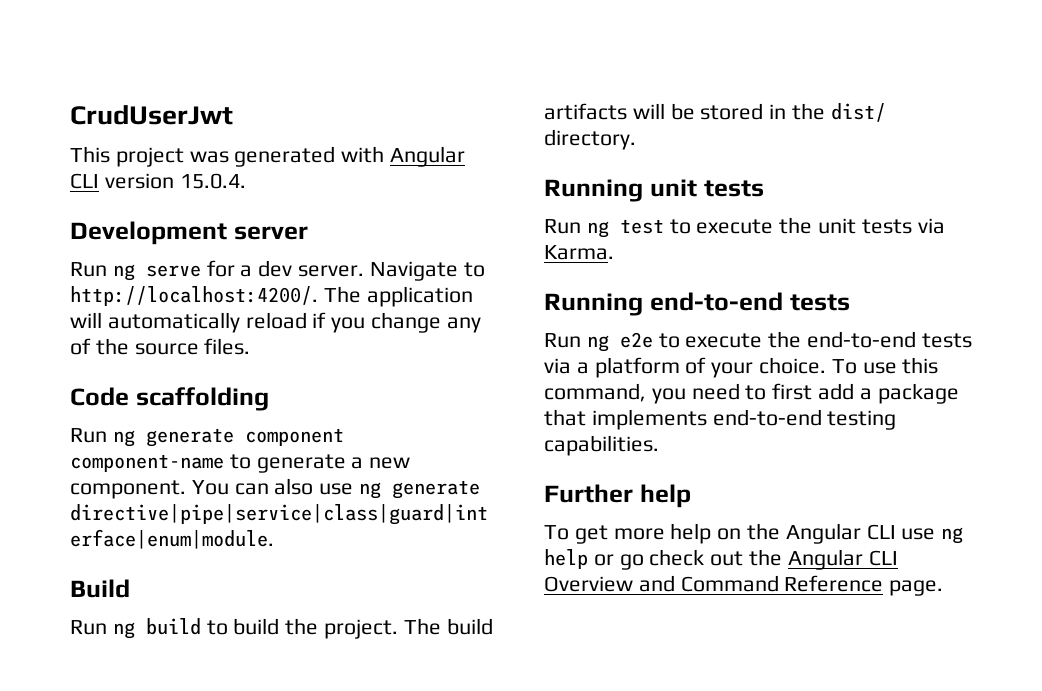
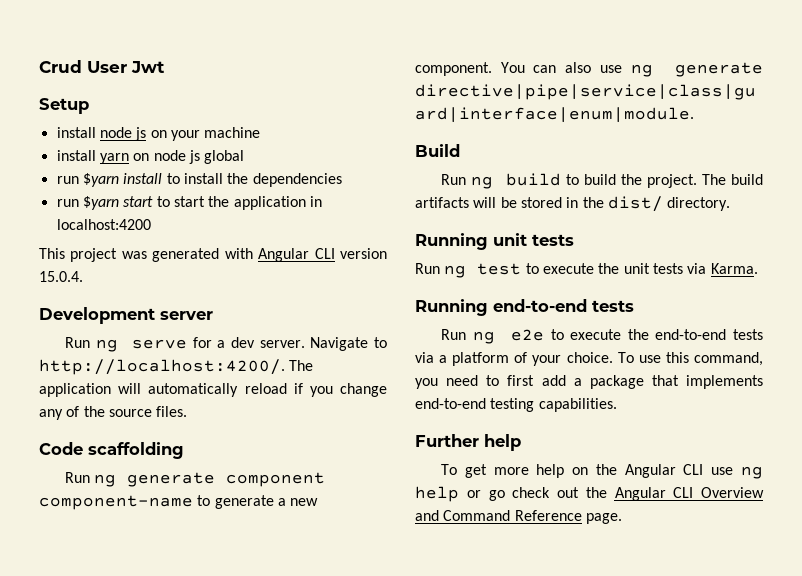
[70,105,233,125] CrudUserJwt -> [39,60,165,73] [39,98,89,114] [56,127,261,141] [56,150,245,164] [56,173,342,187] [56,196,322,210] [56,219,151,230] Crud User Jwt // Setup // install node js on your machine // install yarn on node js global // run $yarn install to install the dependencies // run $yarn start to start the application in localhost:4200

